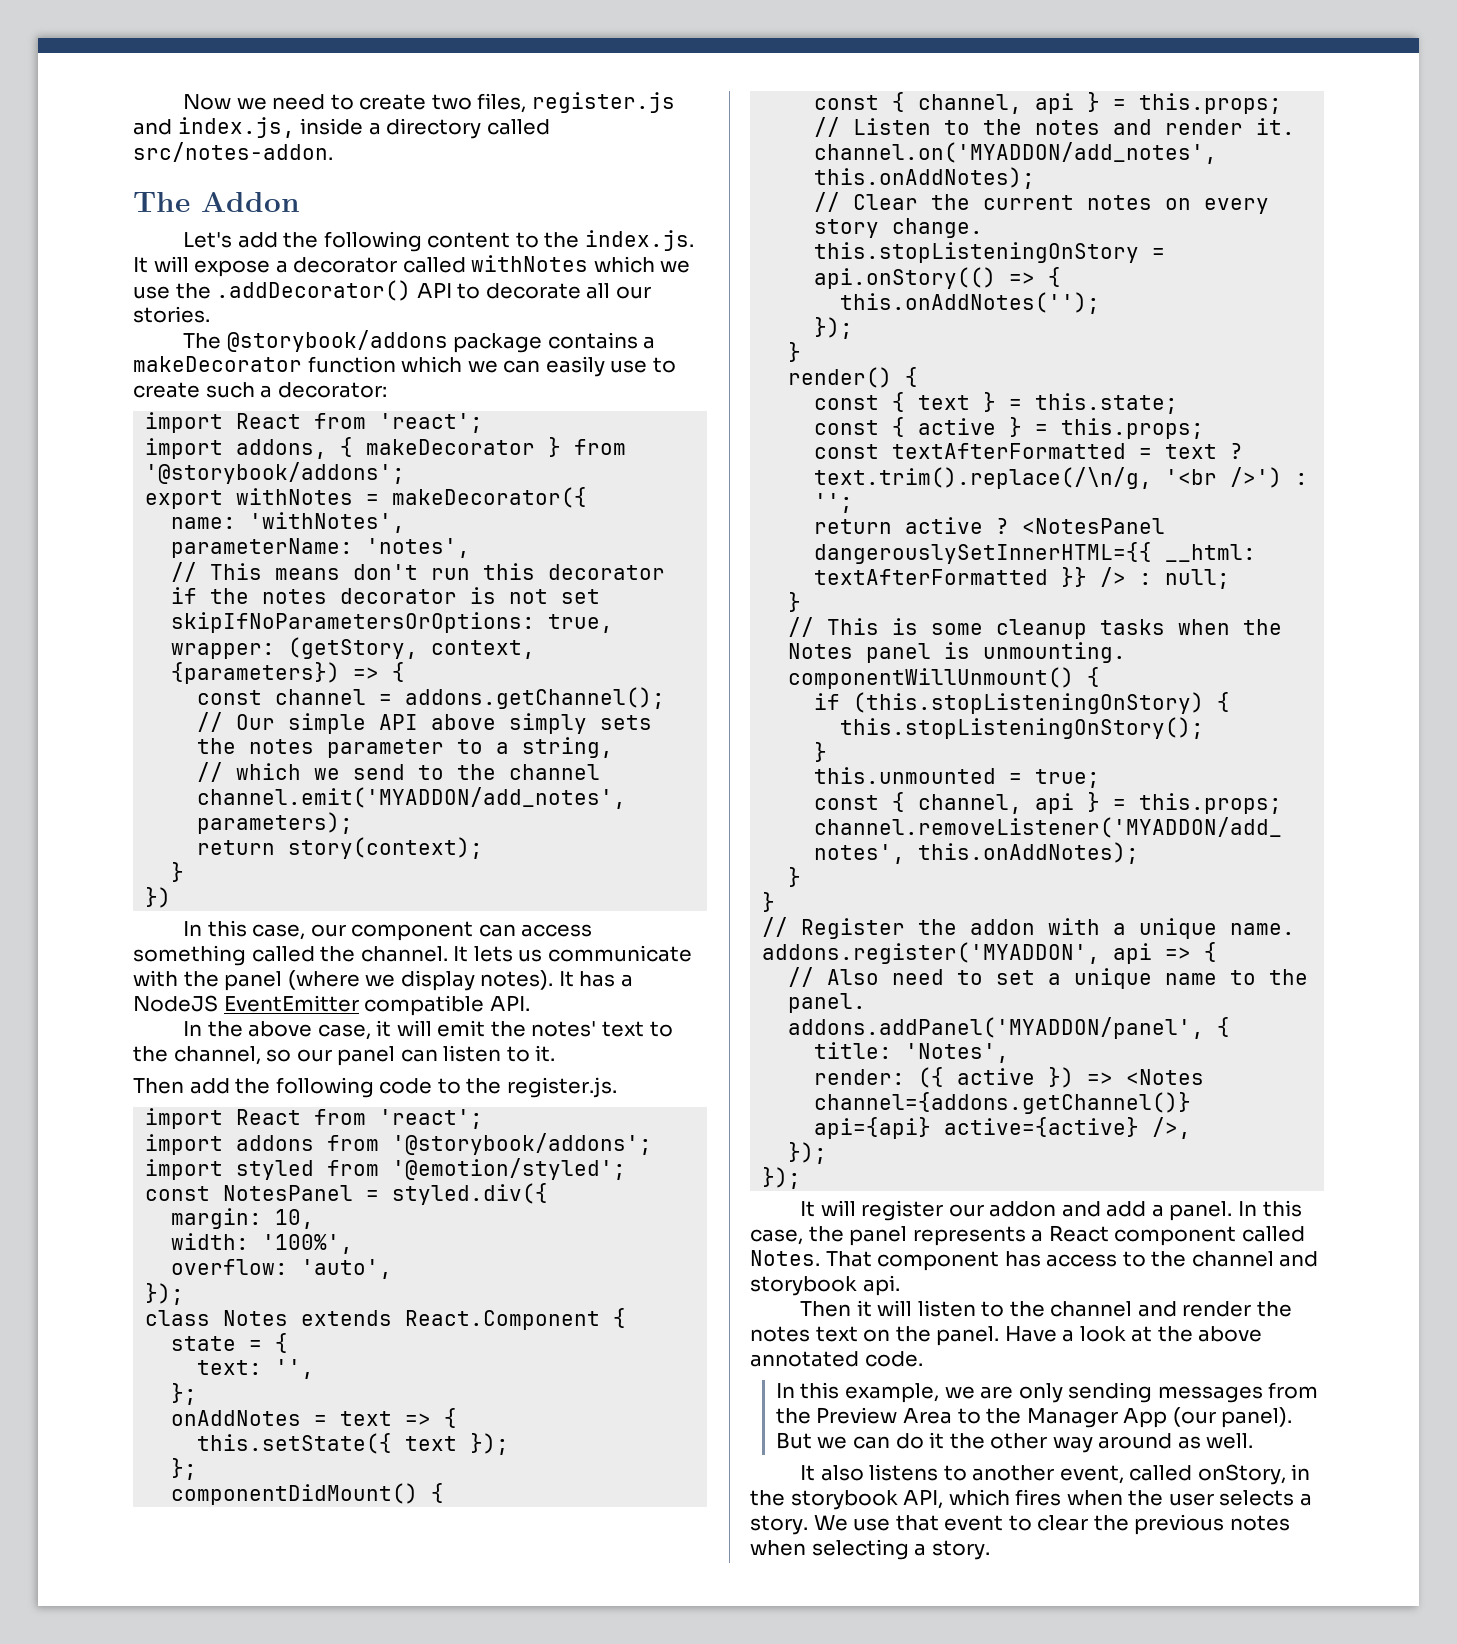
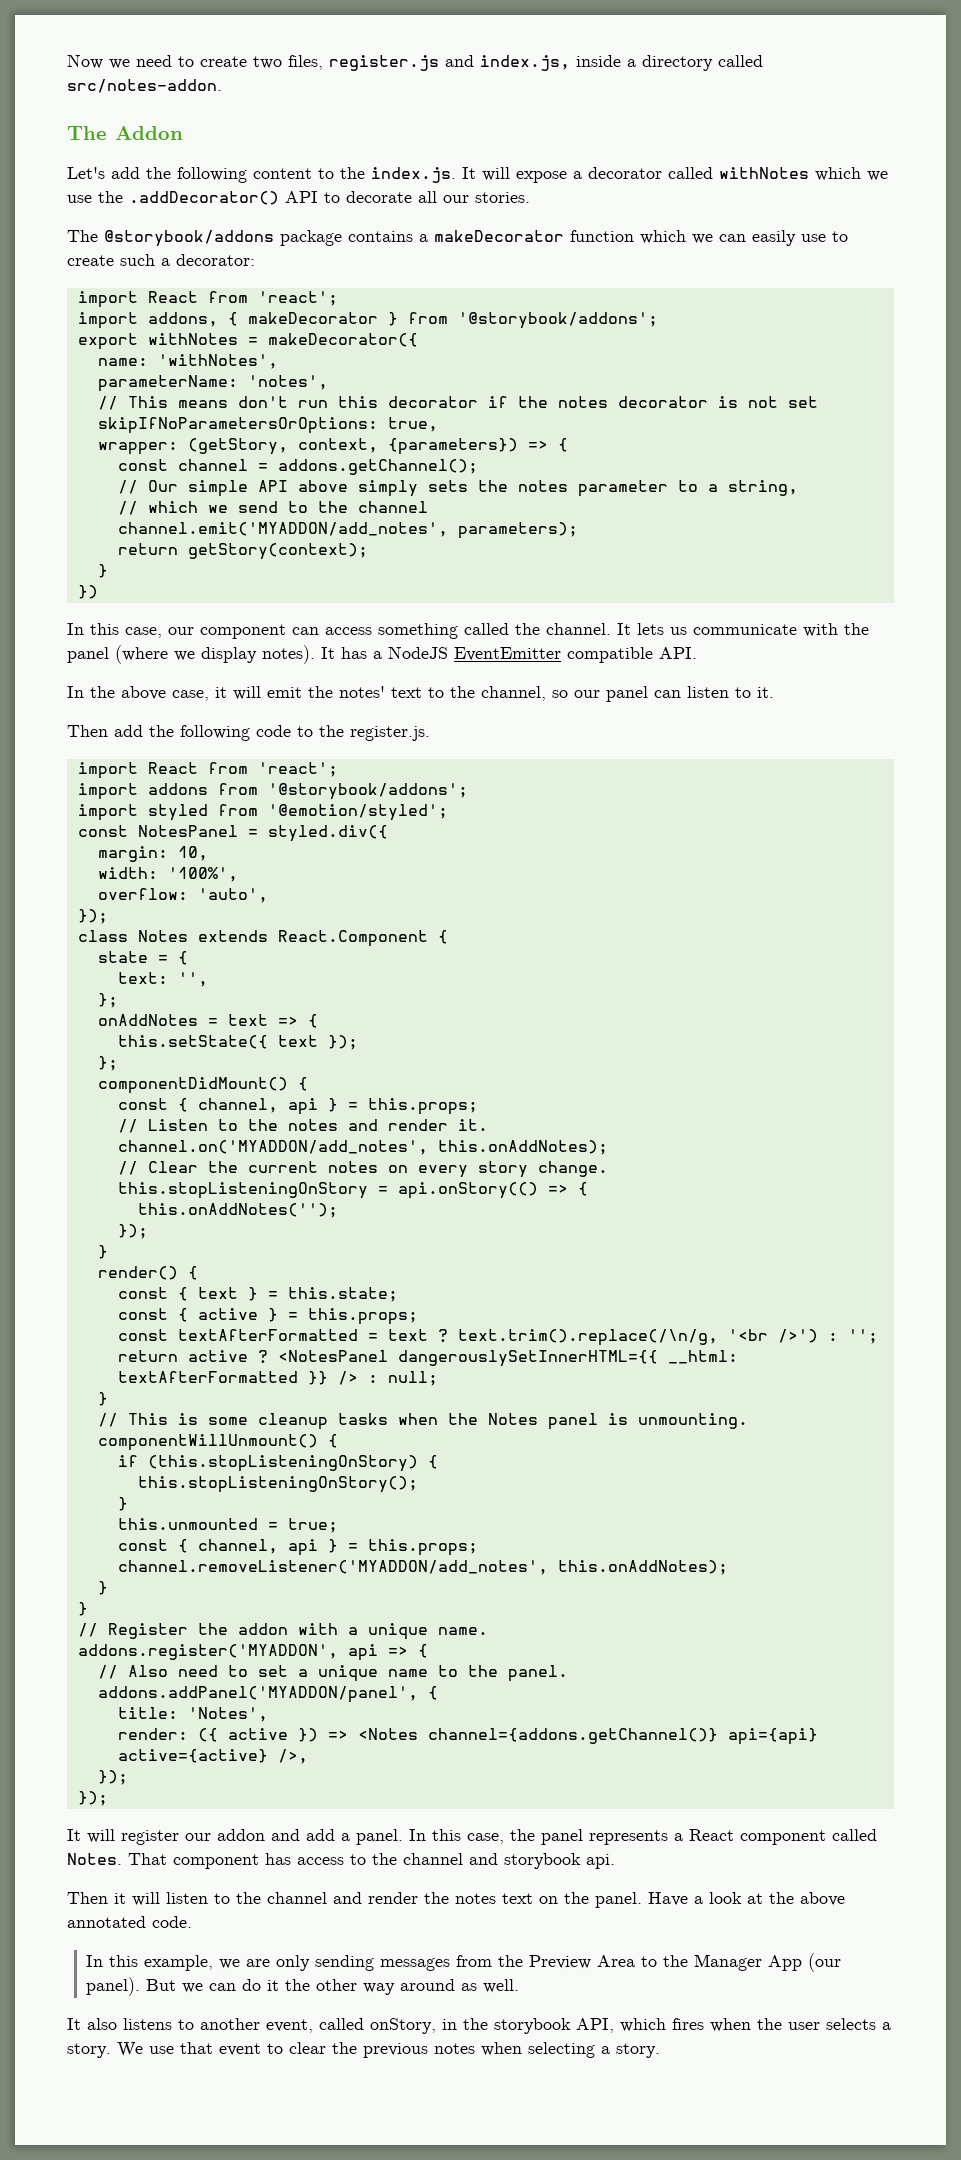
[288,837,484,859] story(context); -> [187,543,368,560] getStory(context);

